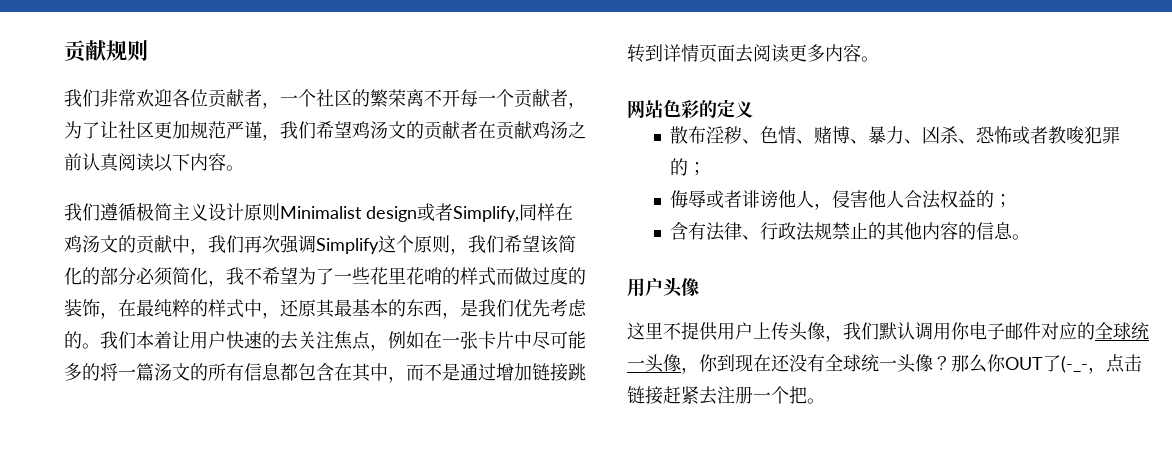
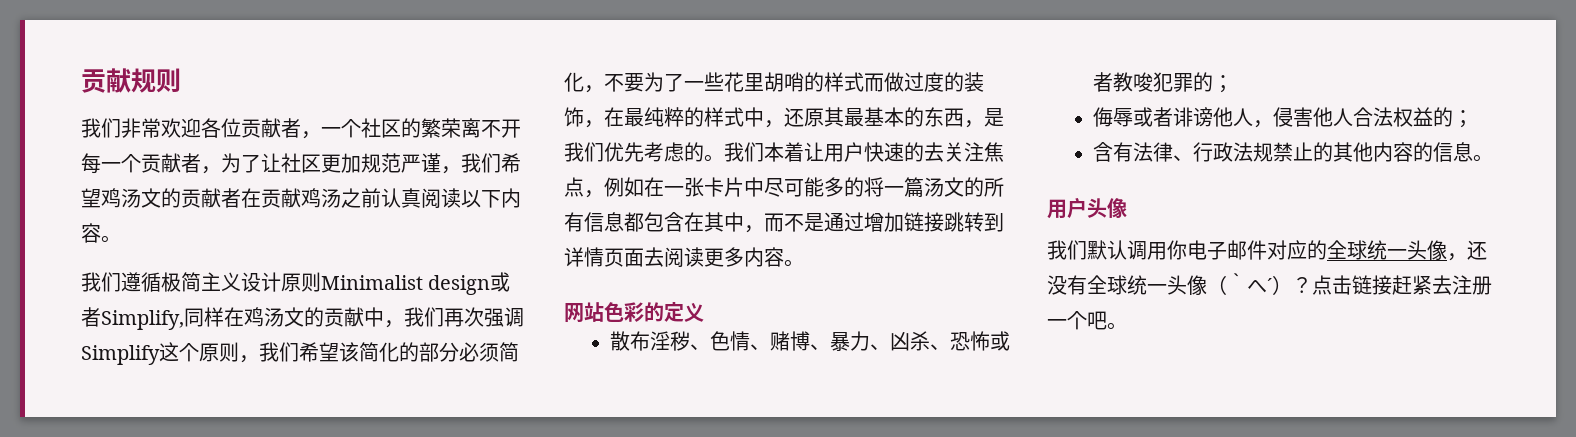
[226,267,298,285] 我不希望 -> [604,73,644,92] 不要
[406,267,424,285] 花 -> [764,72,784,92] 胡
[627,322,843,342] 这里不提供用户上传头像， -> (1127, 208) none
[699,354,771,372] 你到现在 -> (1467, 257) none
[933,354,1106,374] ？那么你OUT了(-_-， -> [1207,273,1312,295] （｀へ´）？
[789,386,807,404] 把 -> [1087,311,1107,330] 吧

